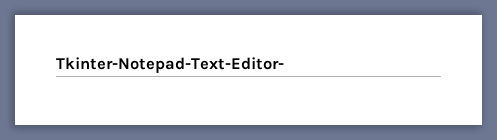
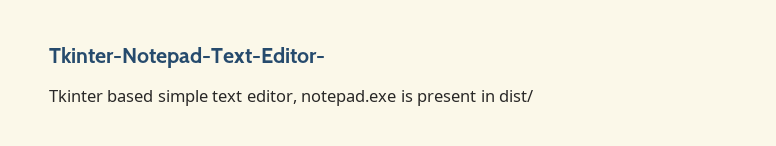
(284, 65) none -> [49,90,534,106] // Tkinter based simple text editor, notepad.exe is present in dist/

